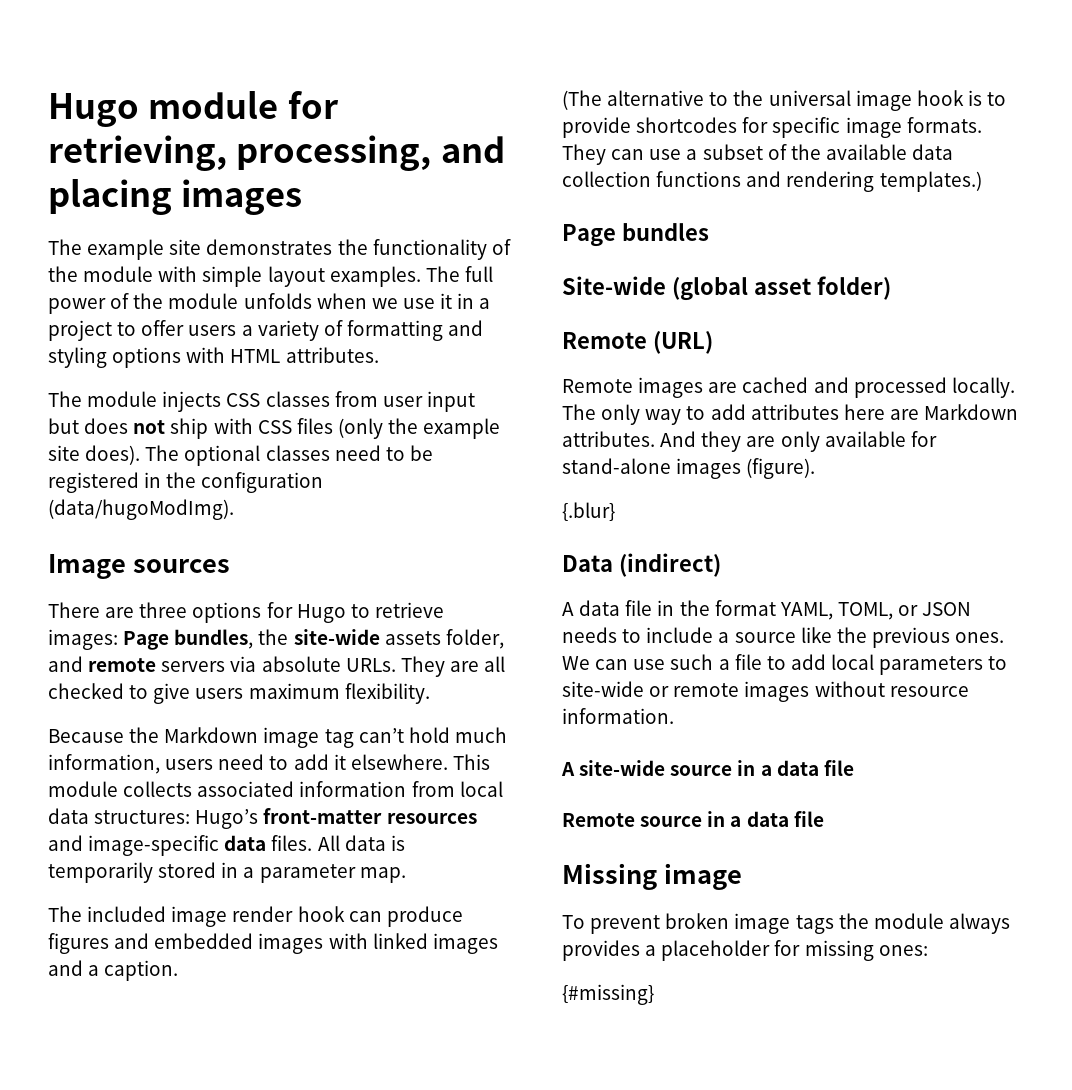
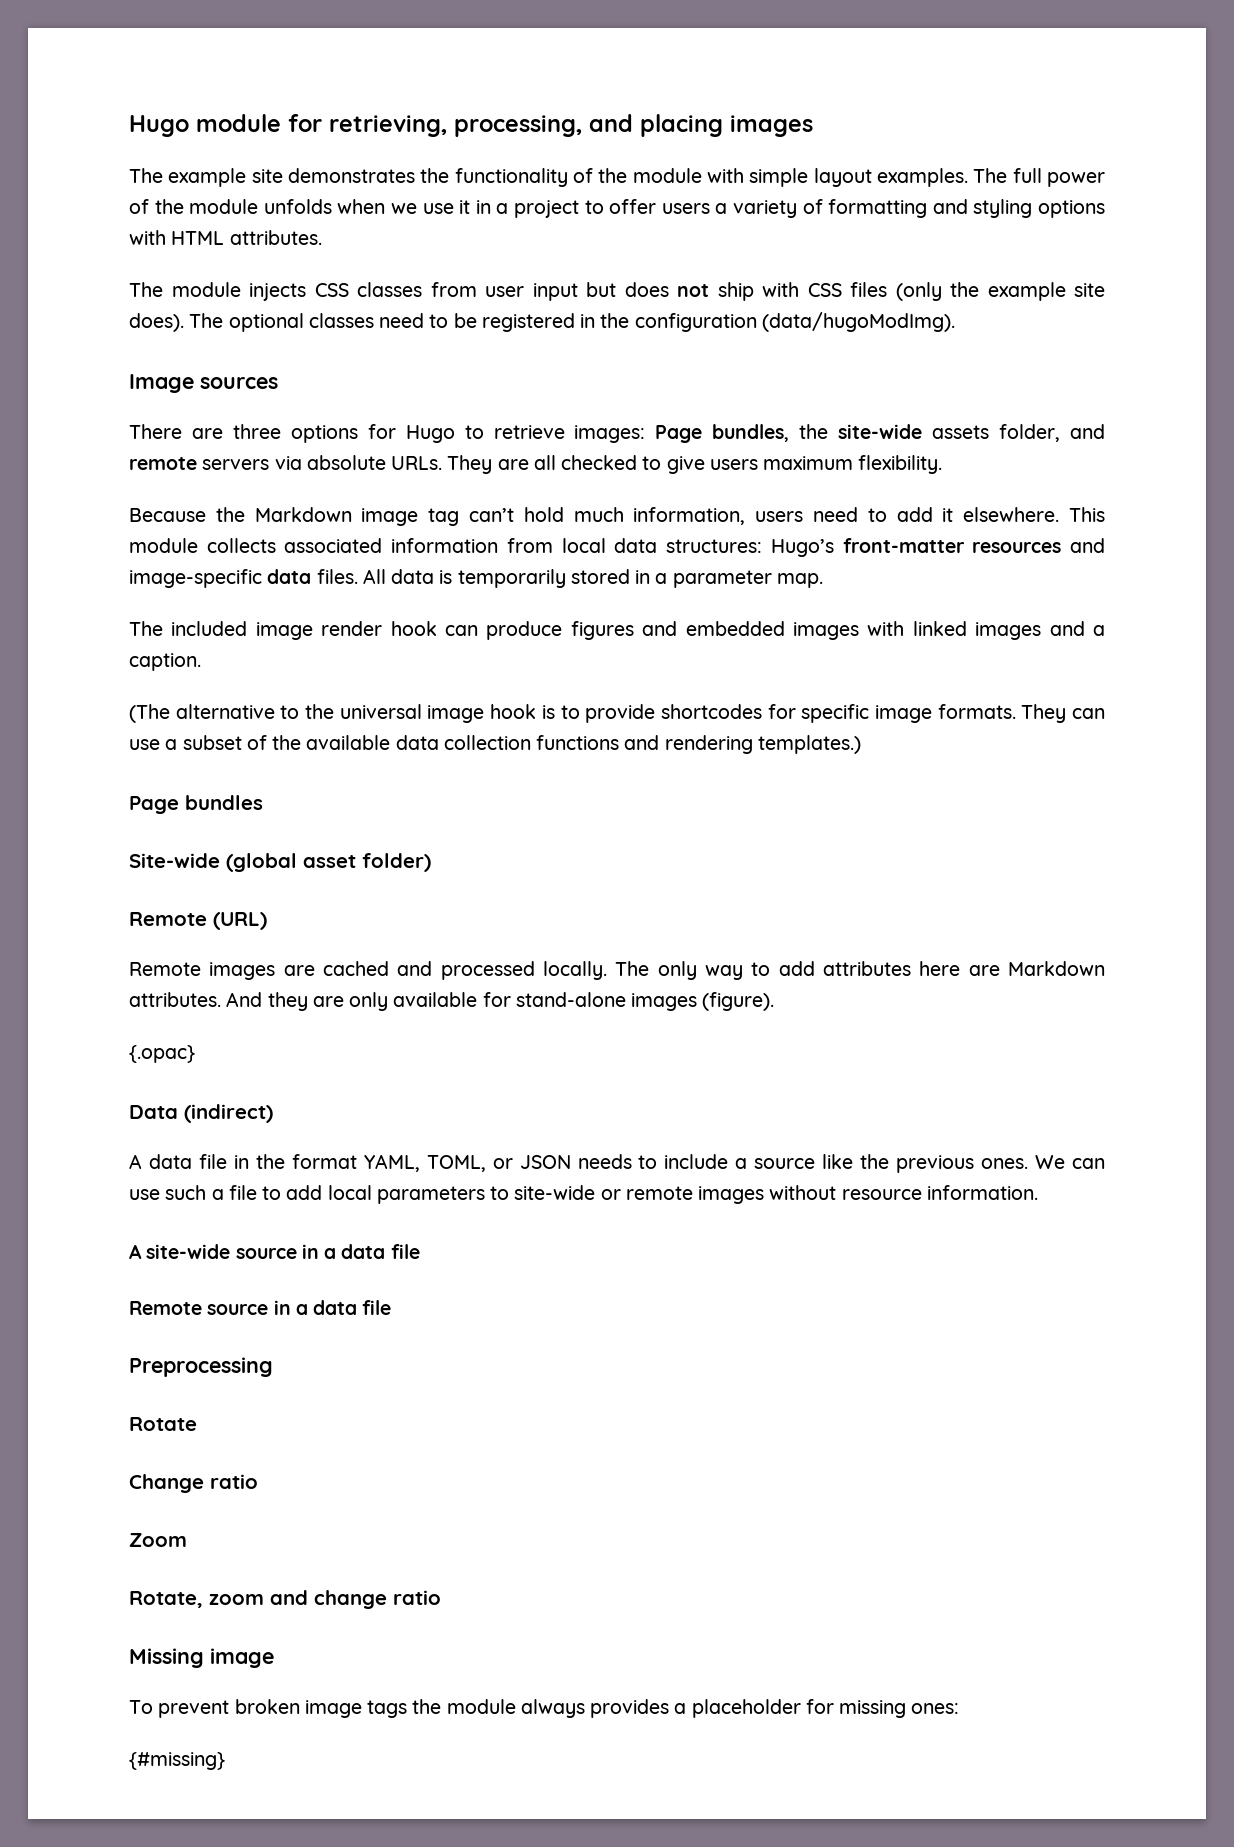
[562,502,615,521] {.blur} -> [129,1045,195,1063] {.opac}
(824, 819) none -> [129,1357,273,1377] [129,1417,197,1431] [129,1474,258,1493] [129,1533,187,1547] [129,1590,441,1609] // Preprocessing // Rotate // Change ratio // Zoom // Rotate, zoom and change ratio

